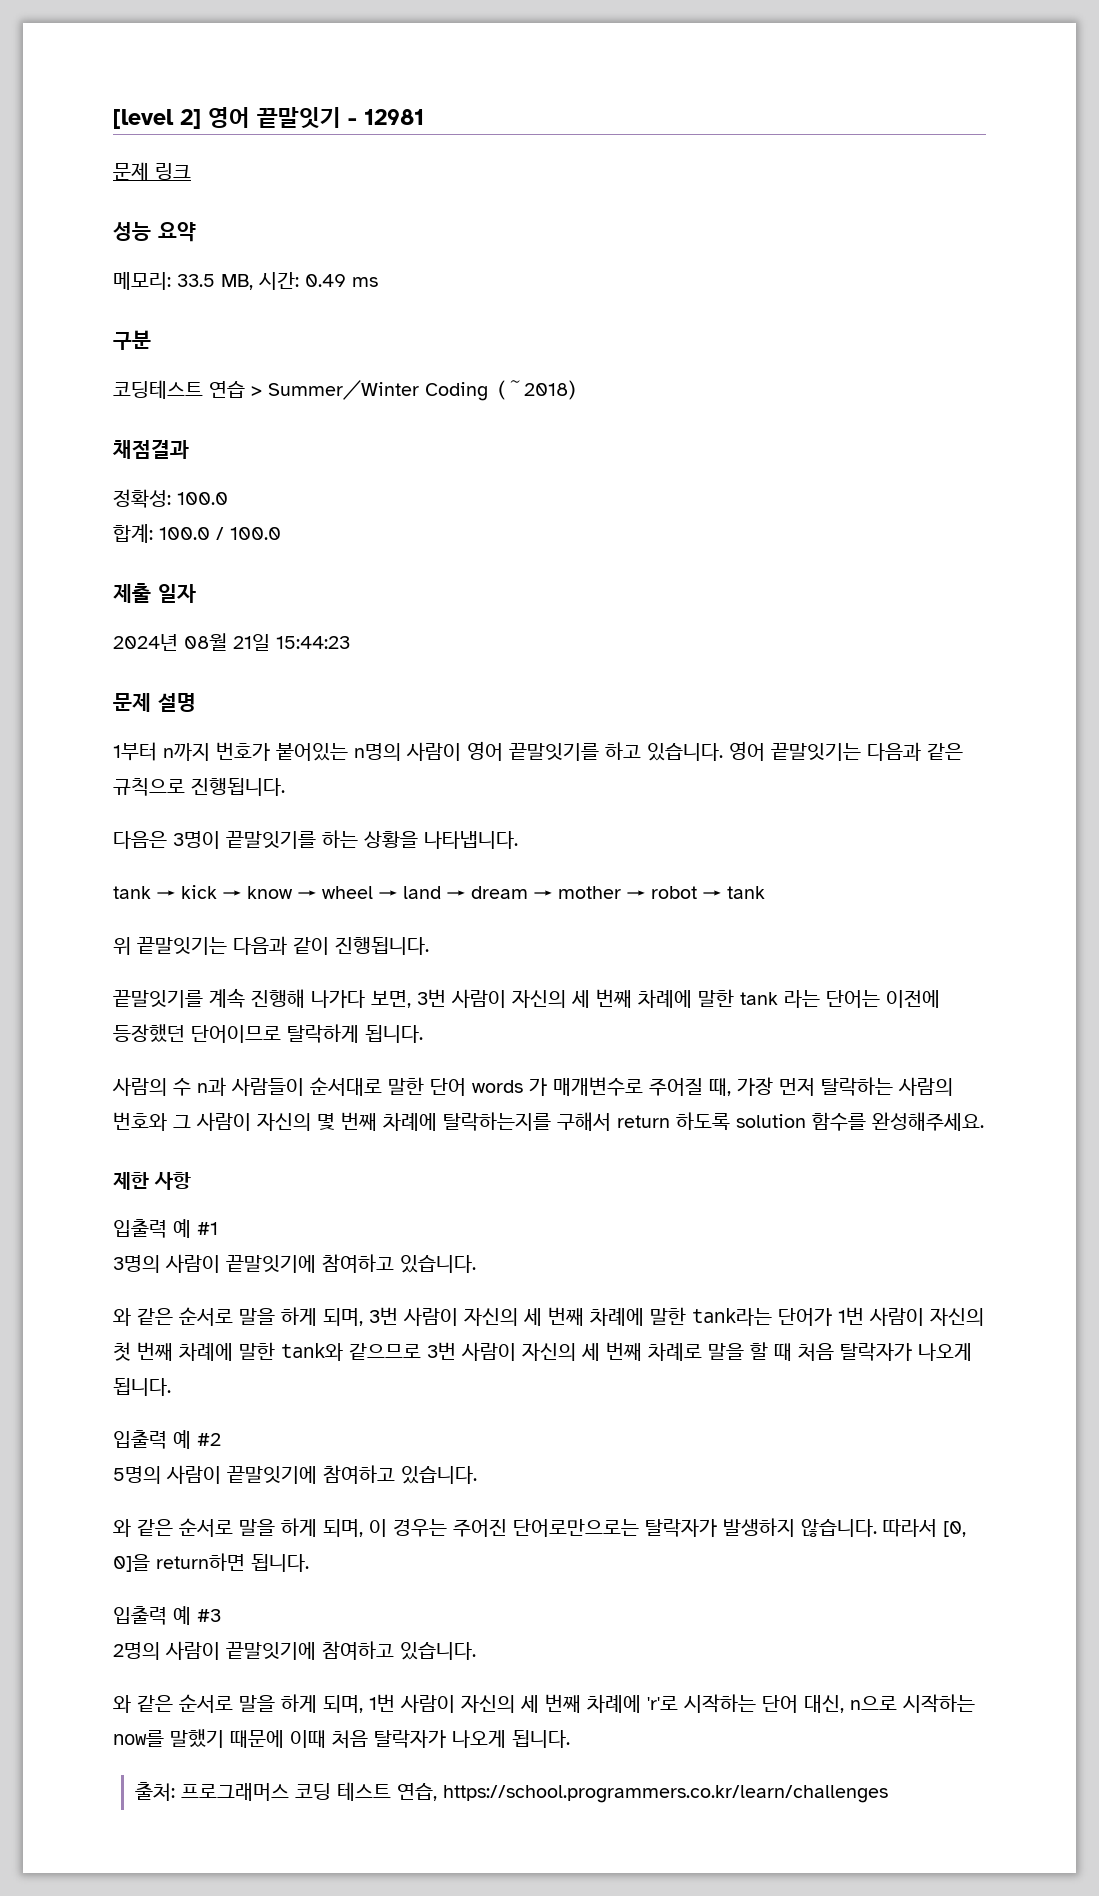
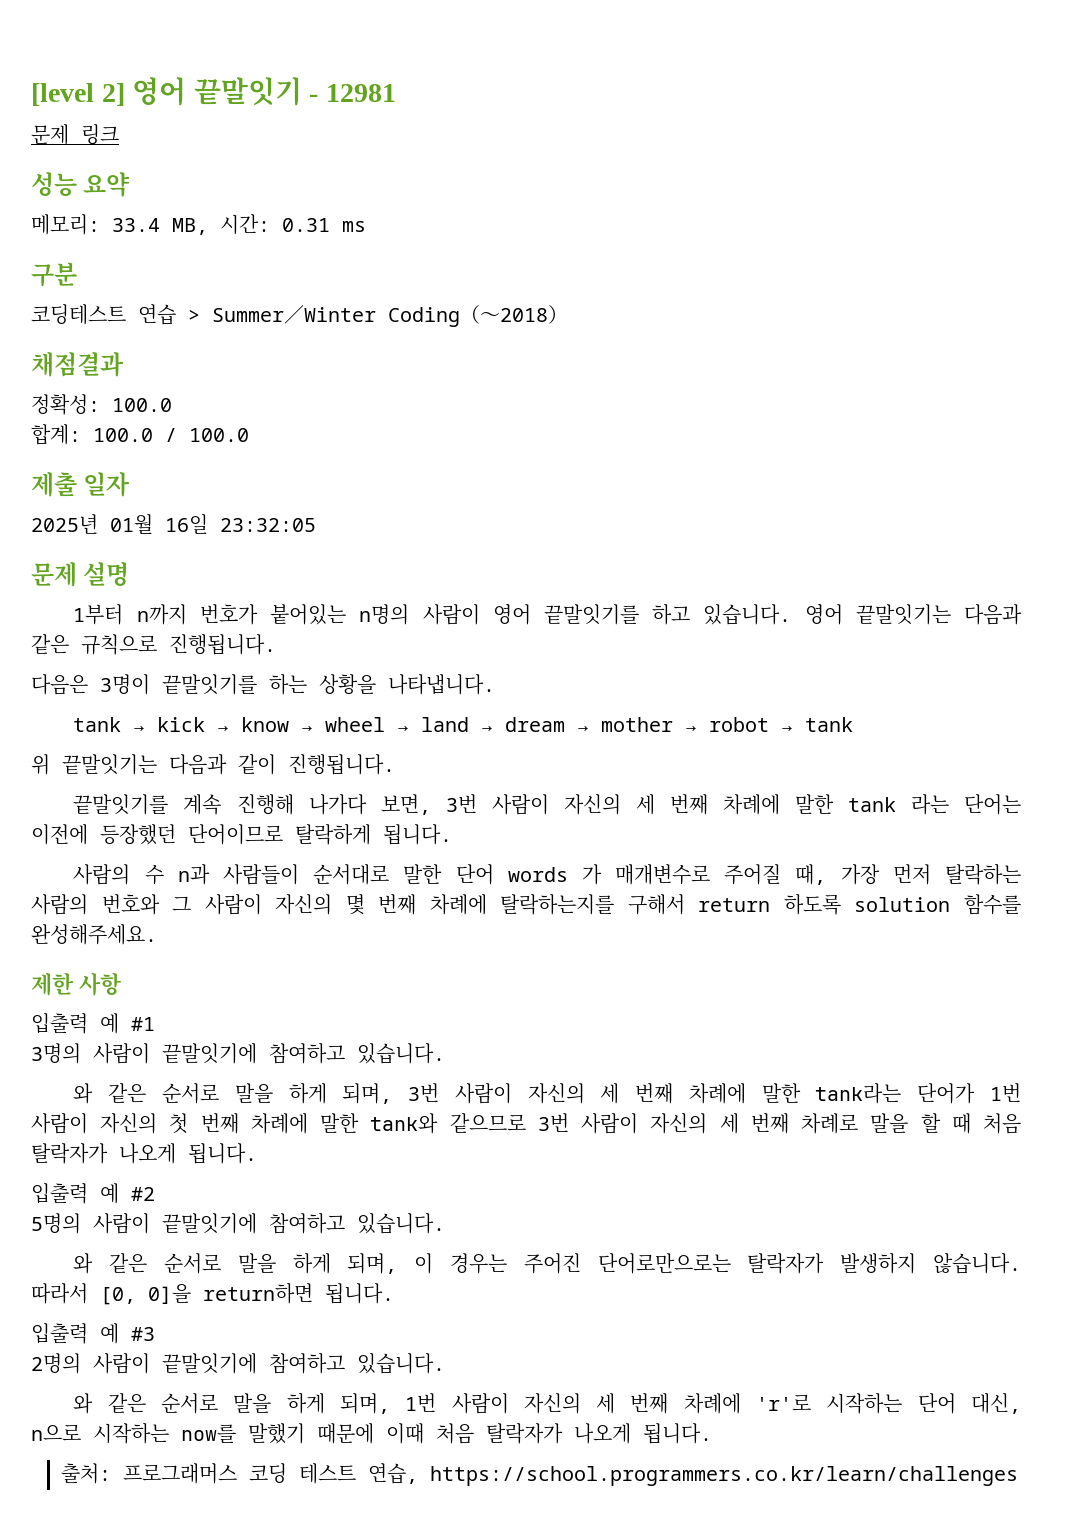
[177,274,215,287] 33.5 -> [112,218,160,232] 33.4
[305,274,346,287] 0.49 -> [282,218,330,232] 0.31
[113,633,350,651] 2024년 08월 21일 15:44:23 -> [31,513,316,534] 2025년 01월 16일 23:32:05

